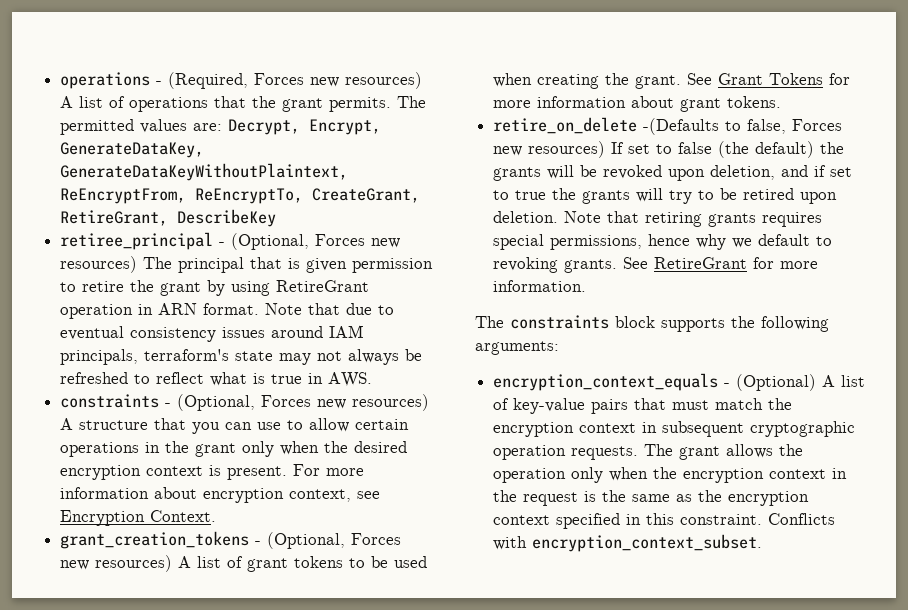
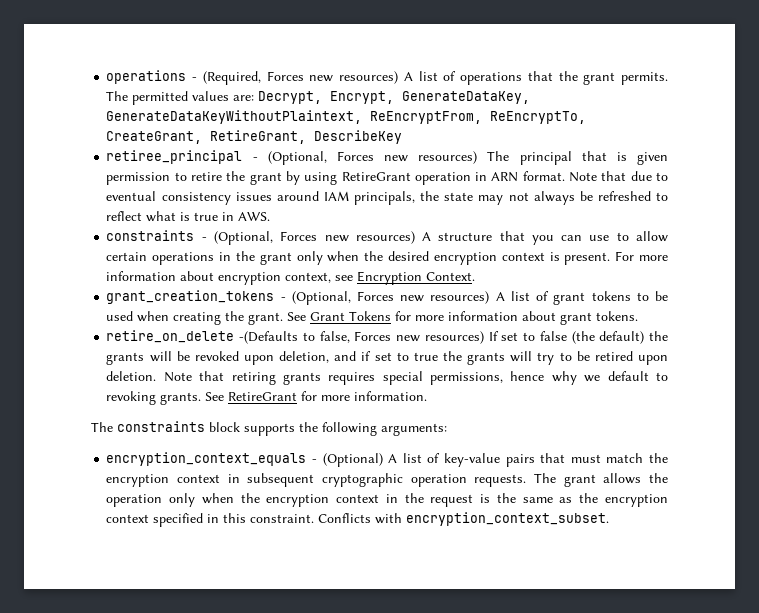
[144,349,230,361] terraform's -> [420,191,440,201] the

